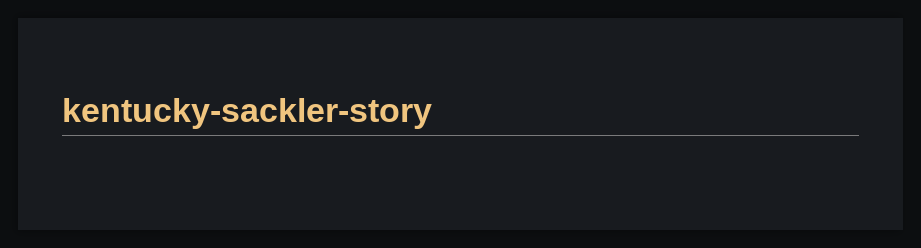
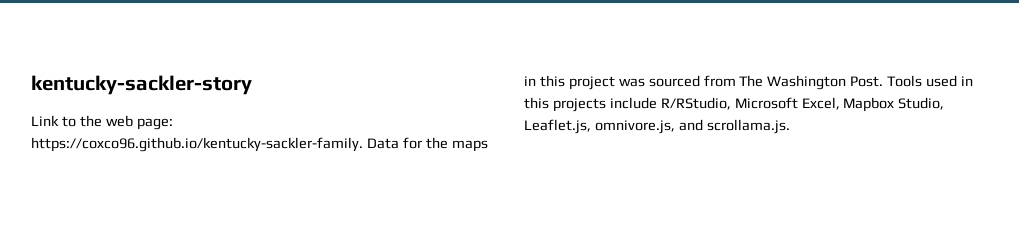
(432, 113) none -> [31,115,173,130] [31,137,488,152] [524,75,974,90] [524,97,945,112] [524,119,790,134] // Link to the web page: https://coxco96.github.io/kentucky-sackler-family. Data for the maps in this project was sourced from The Washington Post. Tools used in this projects include R/RStudio, Microsoft Excel, Mapbox Studio, Leaflet.js, omnivore.js, and scrollama.js.

